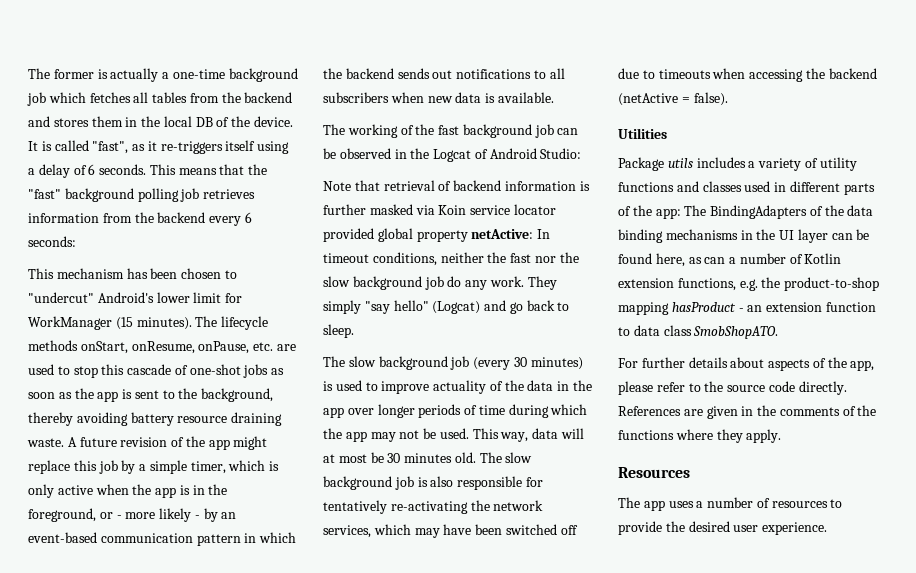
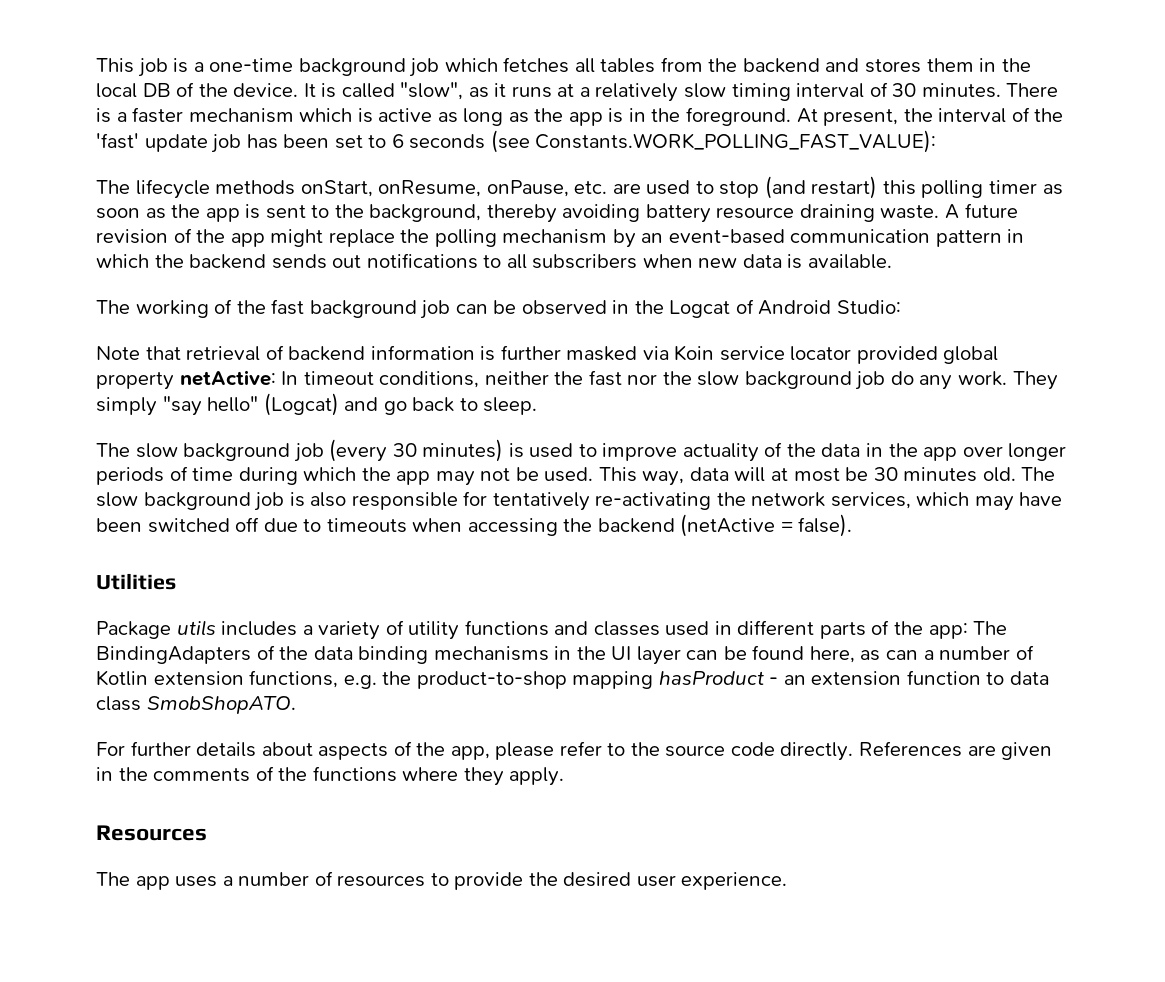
[28,68,159,82] The former is actually -> [96,58,189,77] This job is
[92,141,129,154] "fast", -> [400,82,464,100] "slow",
[160,140,290,154] [28,164,268,178] [28,188,256,202] [28,212,252,226] [28,236,76,247] [28,268,237,279] [28,292,243,303] [28,316,192,330] re-triggers itself using a delay of 6 seconds. This means that the "fast" background polling job retrieves information from the backend every 6 seconds: // This mechanism has been chosen to "undercut" Android's lower limit for WorkManager (15 minutes). -> [511,82,1059,102] [96,107,1064,126] [96,130,937,153] runs at a relatively slow timing interval of 30 minutes. There is a faster mechanism which is active as long as the app is in the foreground. At present, the interval of the 'fast' update job has been set to 6 seconds (see Constants.WORK_POLLING_FAST_VALUE): //
[101,364,269,378] this cascade of one-shot jobs -> [764,176,1038,199] (and restart) this polling timer
[73,460,280,474] [28,484,228,498] [28,508,200,522] this job by a simple timer, which is only active when the app is in the foreground, or - more likely - -> [400,229,608,247] the polling mechanism

